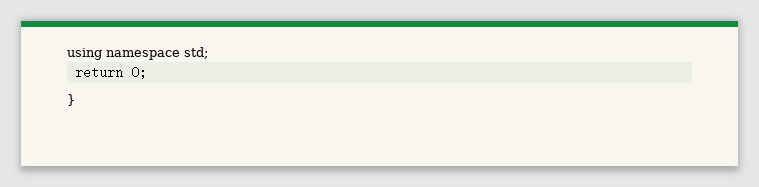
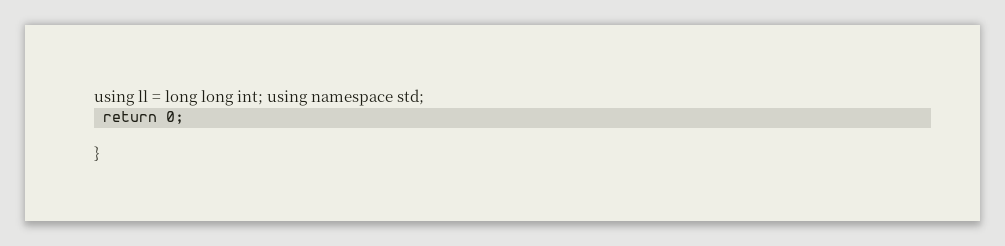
[67,48,102,60] using -> [94,90,309,106] using ll = long long int; using

